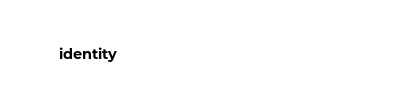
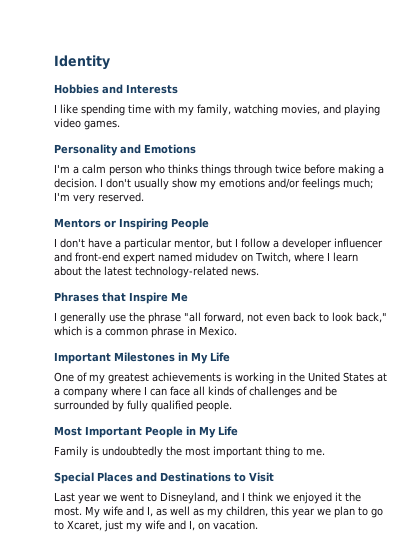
[59,47,117,62] identity -> [54,55,110,70] [54,84,178,94] [54,104,380,116] [54,118,120,130] [54,144,196,156] [54,164,384,176] [54,178,373,190] [54,192,144,204] [54,218,209,230] [54,238,383,250] [54,252,358,264] [54,266,259,278] [54,292,188,304] [54,312,387,324] [54,326,237,338] [54,352,230,364] [54,372,387,384] [54,386,337,398] [54,400,232,412] [54,426,238,438] [54,446,325,458] [54,472,274,484] [54,492,361,504] [54,506,383,518] [54,520,258,532] Identity // Hobbies and Interests // I like spending time with my family, watching movies, and playing video games. // Personality and Emotions // I'm a calm person who thinks things through twice before making a decision. I don't usually show my emotions and/or feelings much; I'm very reserved. // Mentors or Inspiring People // I don't have a particular mentor, but I follow a developer influencer and front-end expert named midudev on Twitch, where I learn about the latest technology-related news. // Phrases that Inspire Me // I generally use the phrase "all forward, not even back to look back," which is a common phrase in Mexico. // Important Milestones in My Life // One of my greatest achievements is working in the United States at a company where I can face all kinds of challenges and be surrounded by fully qualified people. // Most Important People in My Life // Family is undoubtedly the most important thing to me. // Special Places and Destinations to Visit // Last year we went to Disneyland, and I think we enjoyed it the most. My wife and I, as well as my children, this year we plan to go to Xcaret, just my wife and I, on vacation.

